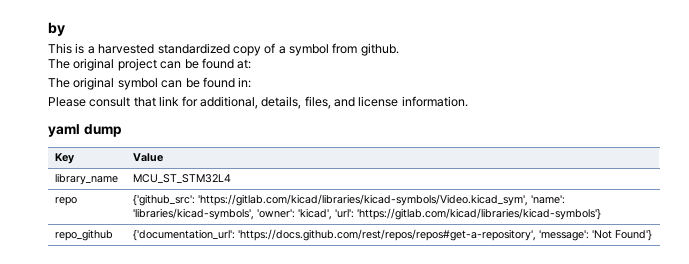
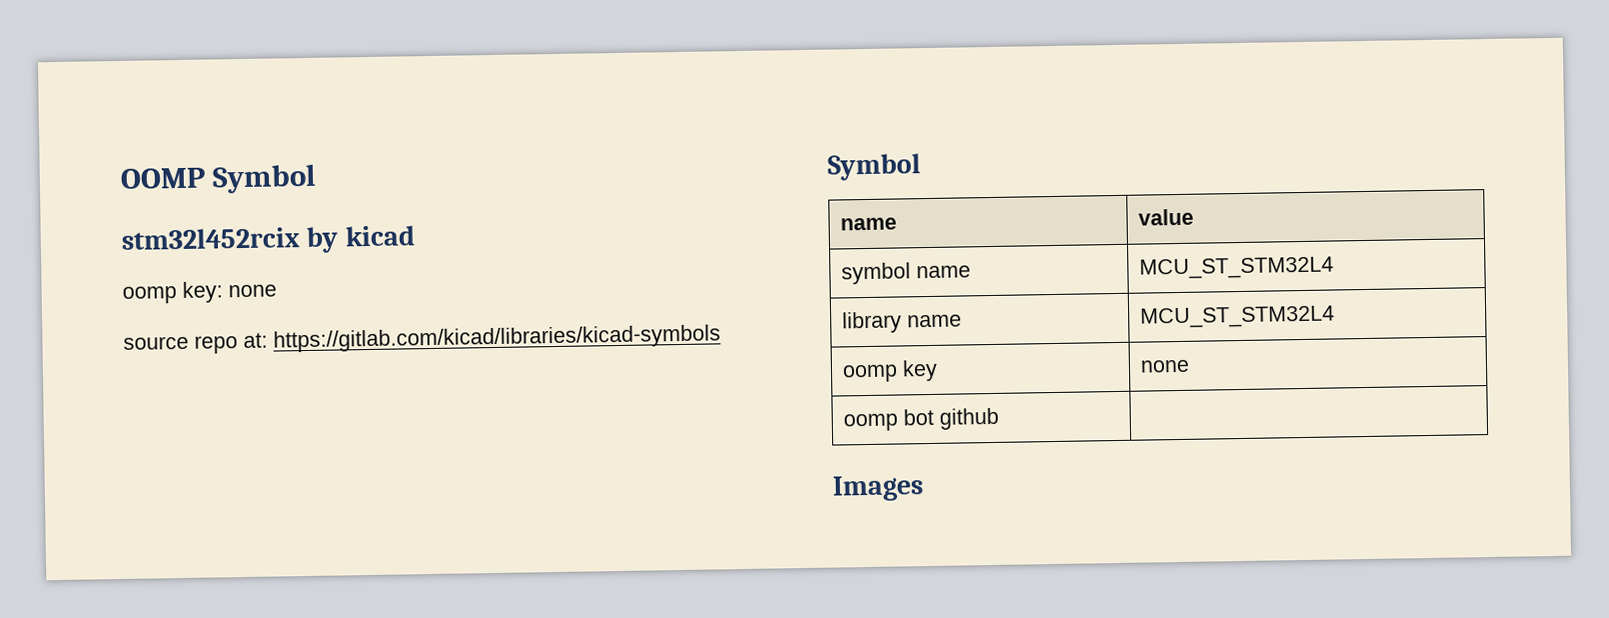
[48,22,65,36] [48,43,399,56] [48,58,252,71] [48,77,252,90] [48,96,468,109] [48,124,122,137] [55,153,76,164] [133,153,164,162] [55,173,119,185] [133,174,232,183] [55,197,78,206] [133,194,566,206] [133,208,602,220] [55,229,114,241] [133,229,653,241] by // This is a harvested standardized copy of a symbol from github. // The original project can be found at: // The original symbol can be found in: // Please consult that link for additional, details, files, and license information. // yaml dump // Key | Value // library_name | MCU_ST_STM32L4 // repo | {'github_src': 'https://gitlab.com/kicad/libraries/kicad-symbols/Video.kicad_sym', 'name': 'libraries/kicad-symbols', 'owner': 'kicad', 'url': 'https://gitlab.com/kicad/libraries/kicad-symbols'} // repo_github | {'documentation_url': 'https://docs.github.com/rest/repos/repos#get-a-repository', 'message': 'Not Found'} -> [120,163,318,194] [121,225,415,253] [122,281,277,304] [123,324,721,354] [827,153,921,181] [840,217,898,231] [1138,208,1195,226] [841,262,972,285] [1139,256,1335,280] [842,311,963,334] [1140,305,1336,329] [842,359,939,383] [1140,359,1191,373] [843,407,1000,432] [832,475,924,502] OOMP Symbol // stm32l452rcix by kicad // oomp key: none // source repo at: https://gitlab.com/kicad/libraries/kicad-symbols // Symbol // name | value // symbol name | MCU_ST_STM32L4 // library name | MCU_ST_STM32L4 // oomp key | none // oomp bot github | // Images

